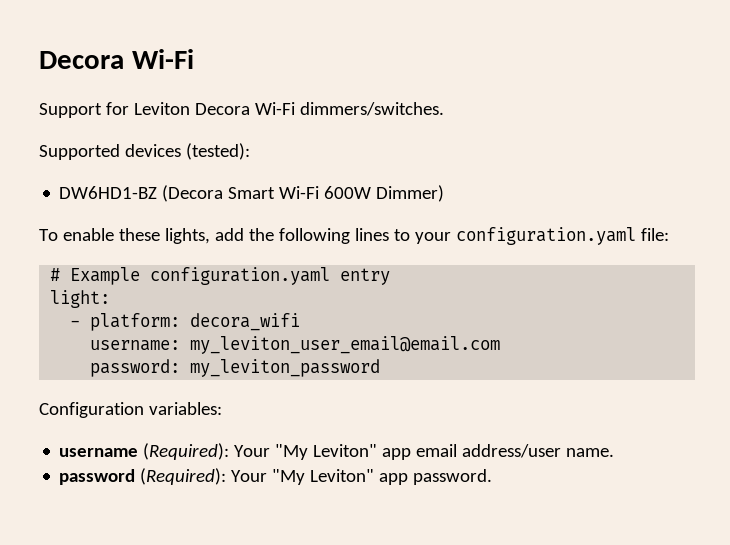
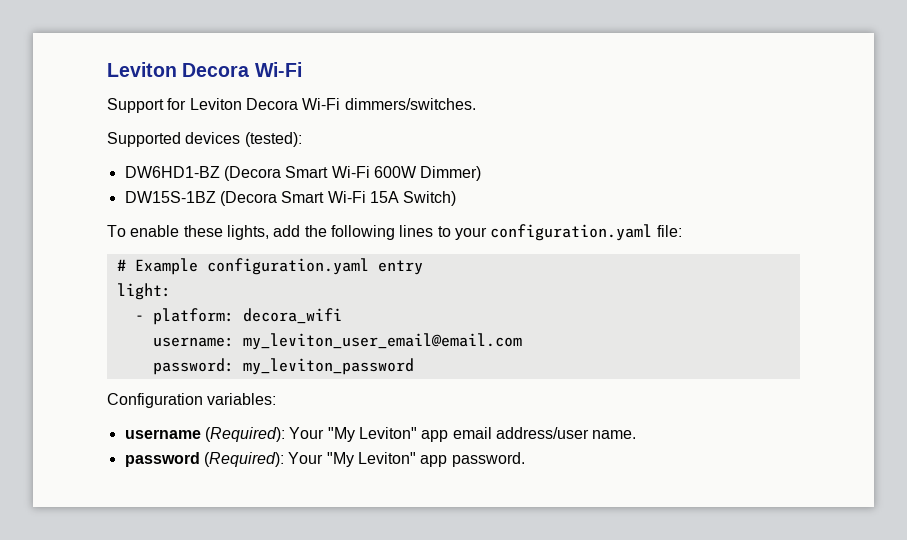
(39, 60) none -> [107,62,177,77] Leviton
(445, 193) none -> [124,191,457,206] // DW15S-1BZ (Decora Smart Wi-Fi 15A Switch)

